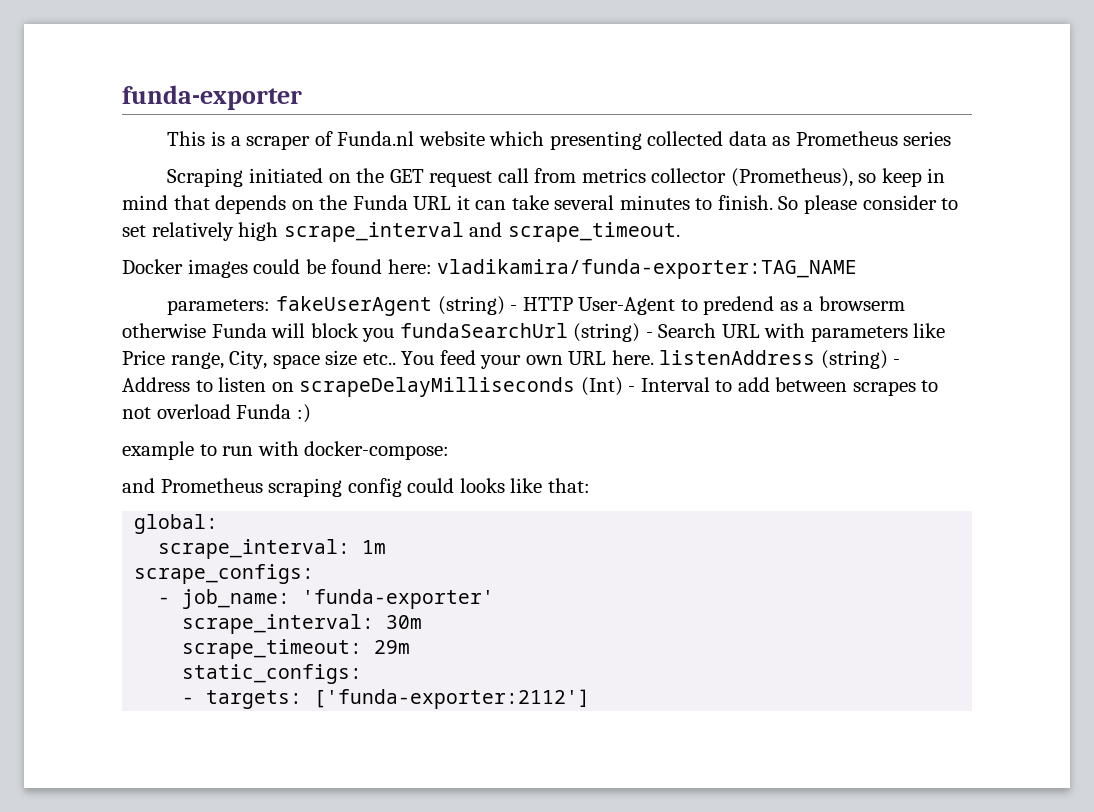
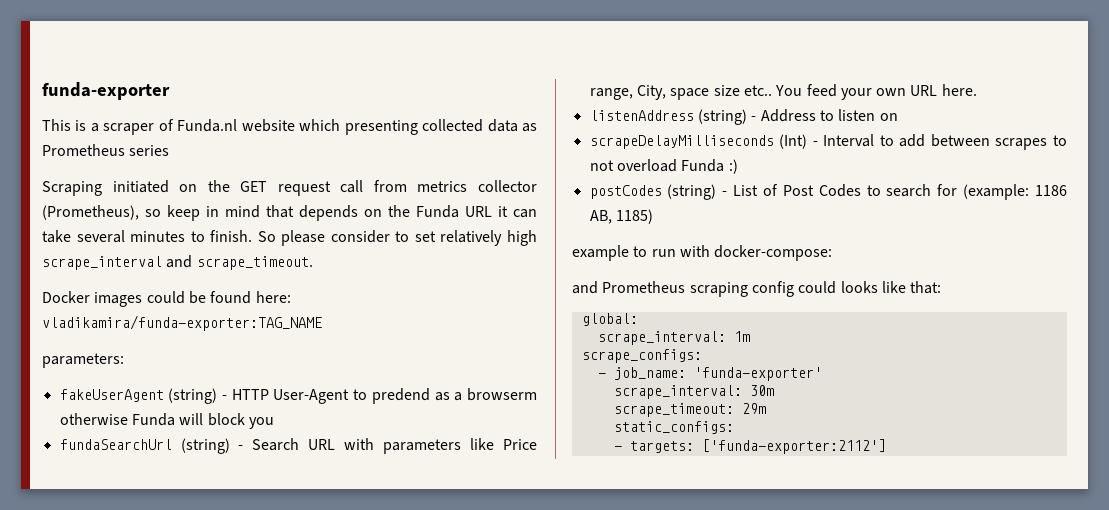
(271, 307) none -> (124, 360) //
(395, 335) none -> (274, 423) //
(654, 357) none -> (977, 90) //
(294, 387) none -> (898, 117) //
(311, 413) none -> [589,184,1067,200] [589,209,653,224] // postCodes (string) - List of Post Codes to search for (example: 1186 AB, 1185)

